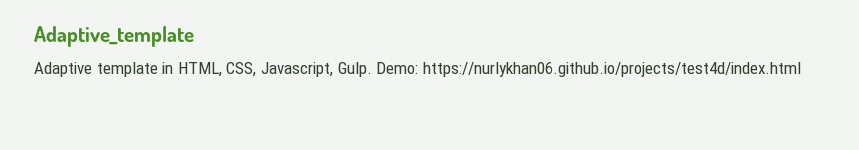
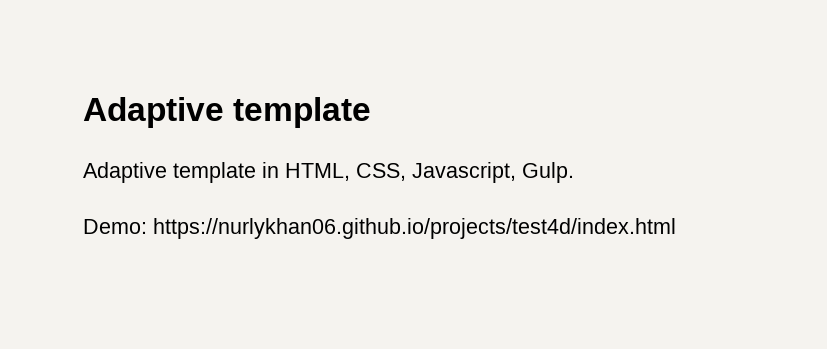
[34,26,194,47] Adaptive_template -> [83,97,372,128] Adaptive template
(372, 69) none -> (574, 172) //

